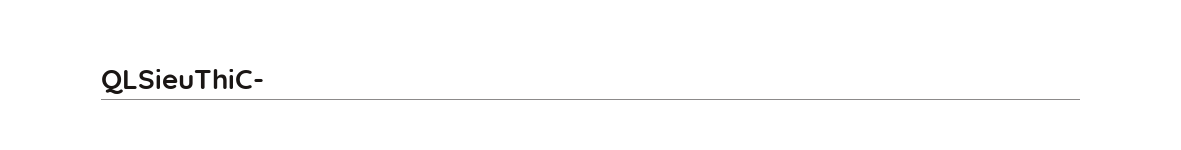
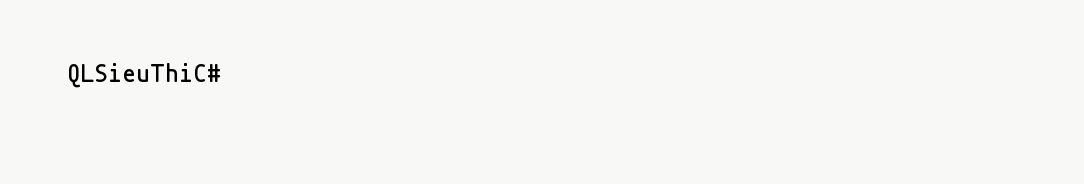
[101,68,264,94] QLSieuThiC- -> [67,63,221,88] QLSieuThiC#

